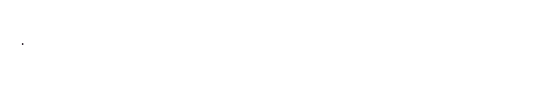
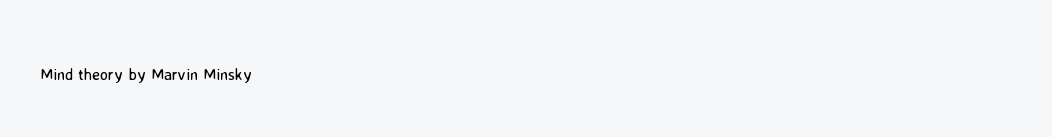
[21,43,24,45] . -> [40,68,252,83] Mind theory by Marvin Minsky

